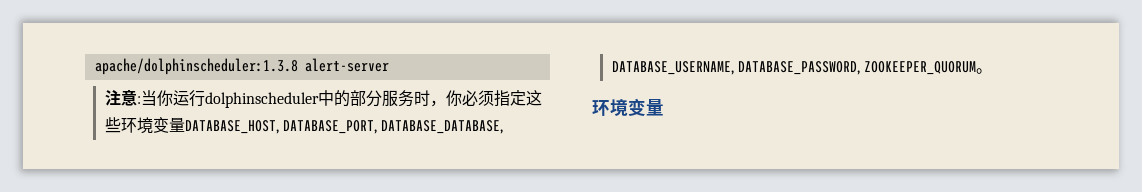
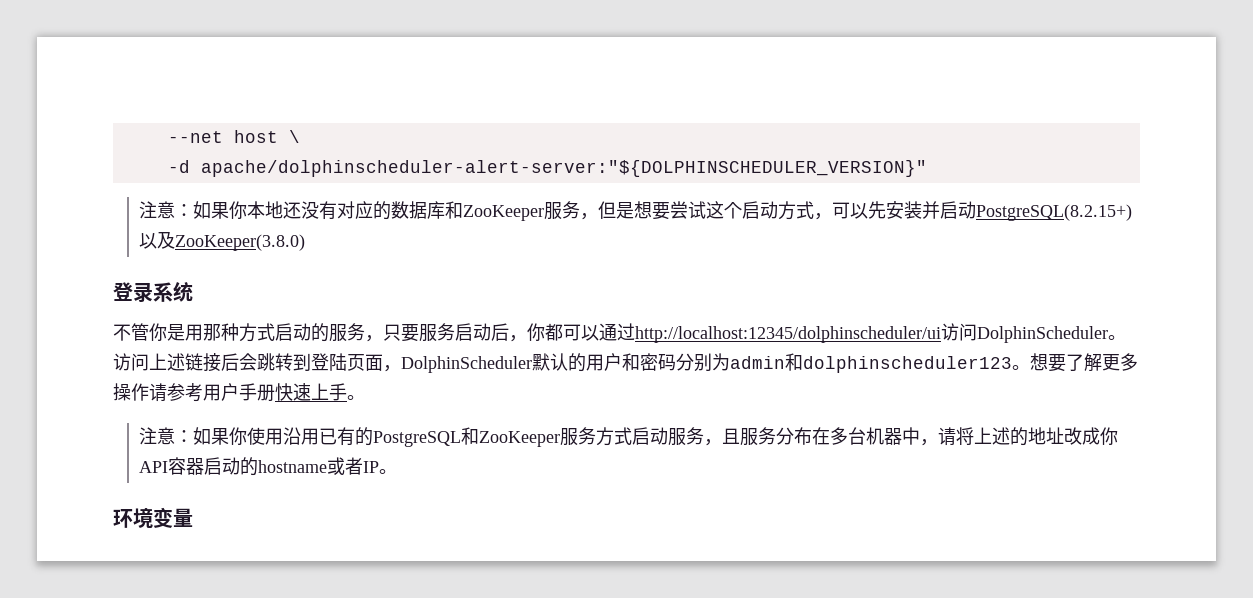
[94,58,389,75] [104,90,542,108] [104,117,504,134] [611,61,977,75] apache/dolphinscheduler:1.3.8 alert-server // 注意:当你运行dolphinscheduler中的部分服务时，你必须指定这些环境变量DATABASE_HOST, DATABASE_PORT, DATABASE_DATABASE, DATABASE_USERNAME, DATABASE_PASSWORD, ZOOKEEPER_QUORUM -> [167,130,300,143] [167,160,927,177] [139,201,1133,221] [139,231,306,251] [113,281,193,303] [113,323,1126,343] [113,353,1138,373] [113,383,365,402] [139,427,1119,447] [139,457,380,476] --net host \ // -d apache/dolphinscheduler-alert-server:"${DOLPHINSCHEDULER_VERSION}" // 注意：如果你本地还没有对应的数据库和ZooKeeper服务，但是想要尝试这个启动方式，可以先安装并启动PostgreSQL(8.2.15+)以及ZooKeeper(3.8.0) // 登录系统 // 不管你是用那种方式启动的服务，只要服务启动后，你都可以通过http://localhost:12345/dolphinscheduler/ui访问DolphinScheduler。访问上述链接后会跳转到登陆页面，DolphinScheduler默认的用户和密码分别为admin和dolphinscheduler123。想要了解更多操作请参考用户手册快速上手。 // 注意：如果你使用沿用已有的PostgreSQL和ZooKeeper服务方式启动服务，且服务分布在多台机器中，请将上述的地址改成你API容器启动的hostname或者IP

